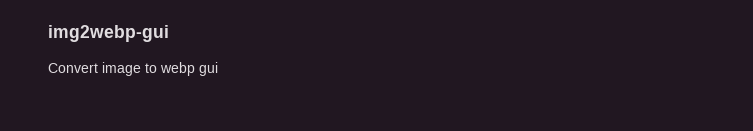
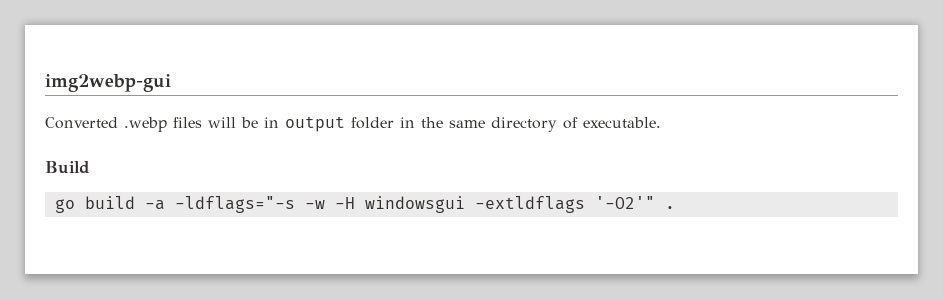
[48,62,218,76] Convert image to webp gui -> [45,116,661,132] [45,161,90,174] [54,196,675,213] Converted .webp files will be in output folder in the same directory of executable. // Build // go build -a -ldflags="-s -w -H windowsgui -extldflags '-O2'" .

